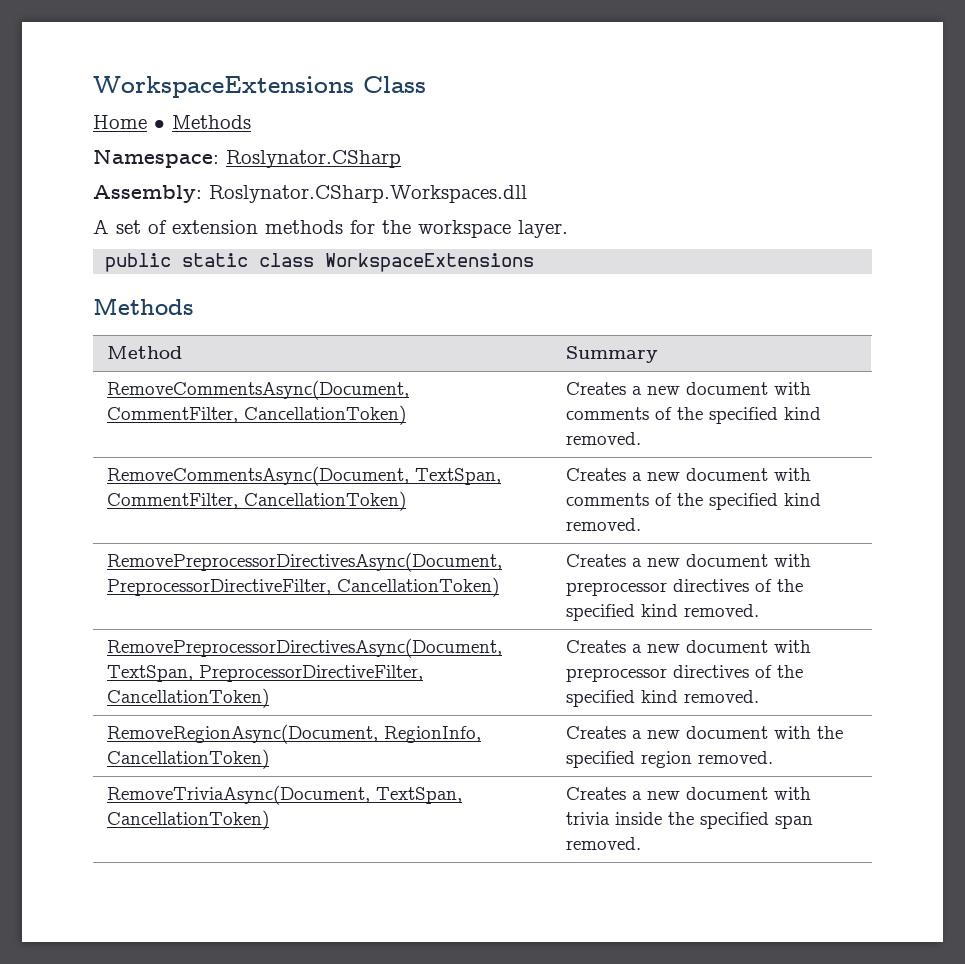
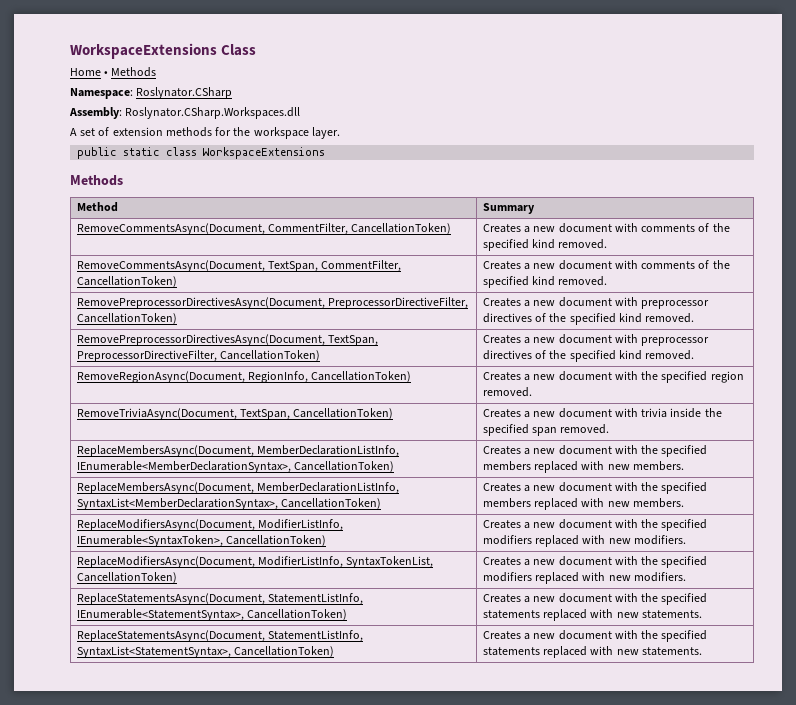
(641, 843) none -> [76,445,400,457] [76,461,395,473] [482,445,708,457] [482,461,684,473] [76,482,400,494] [76,498,382,510] [482,482,708,494] [482,498,684,510] [76,519,344,531] [76,535,327,547] [482,519,708,531] [482,535,686,547] [76,556,434,568] [76,572,177,583] [482,556,708,568] [482,572,686,584] [76,593,364,605] [76,609,348,621] [482,593,708,605] [482,609,702,621] [76,630,364,642] [76,646,335,658] [482,630,708,642] [482,646,702,658] // ReplaceMembersAsync(Document, MemberDeclarationListInfo, IEnumerable<MemberDeclarationSyntax>, CancellationToken) | Creates a new document with the specified members replaced with new members. // ReplaceMembersAsync(Document, MemberDeclarationListInfo, SyntaxList<MemberDeclarationSyntax>, CancellationToken) | Creates a new document with the specified members replaced with new members. // ReplaceModifiersAsync(Document, ModifierListInfo, IEnumerable<SyntaxToken>, CancellationToken) | Creates a new document with the specified modifiers replaced with new modifiers. // ReplaceModifiersAsync(Document, ModifierListInfo, SyntaxTokenList, CancellationToken) | Creates a new document with the specified modifiers replaced with new modifiers. // ReplaceStatementsAsync(Document, StatementListInfo, IEnumerable<StatementSyntax>, CancellationToken) | Creates a new document with the specified statements replaced with new statements. // ReplaceStatementsAsync(Document, StatementListInfo, SyntaxList<StatementSyntax>, CancellationToken) | Creates a new document with the specified statements replaced with new statements.

